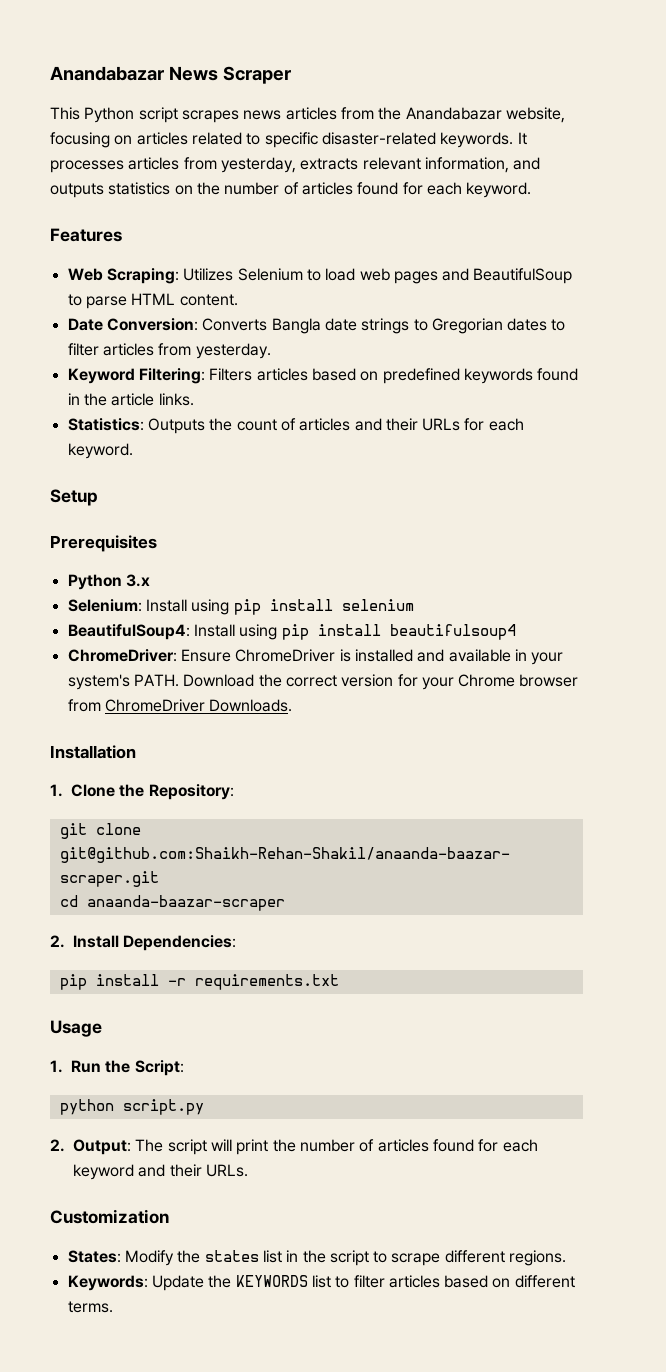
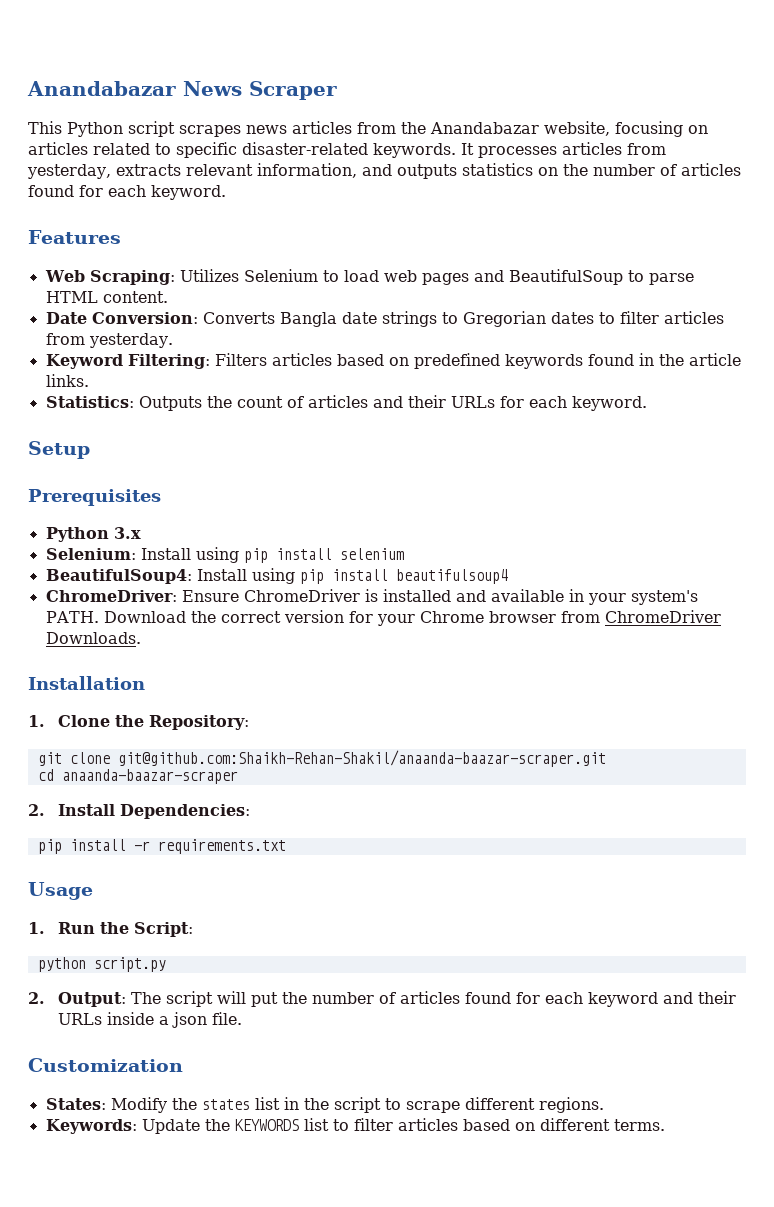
[236,1139,269,1155] print -> [250,992,278,1007] put
[205,1164,248,1177] URLs. -> [57,1012,242,1028] URLs inside a json file.

